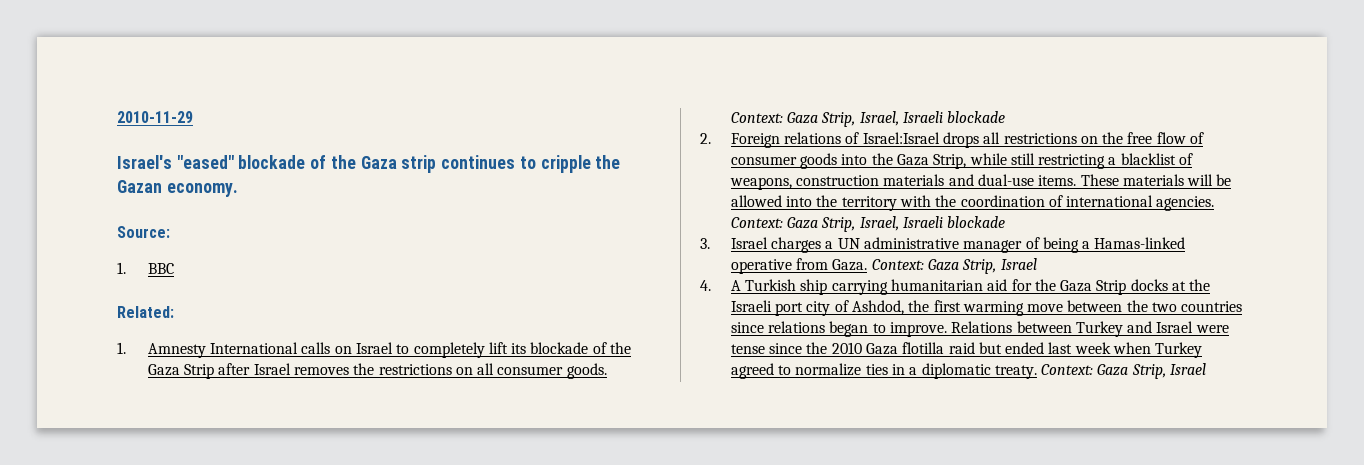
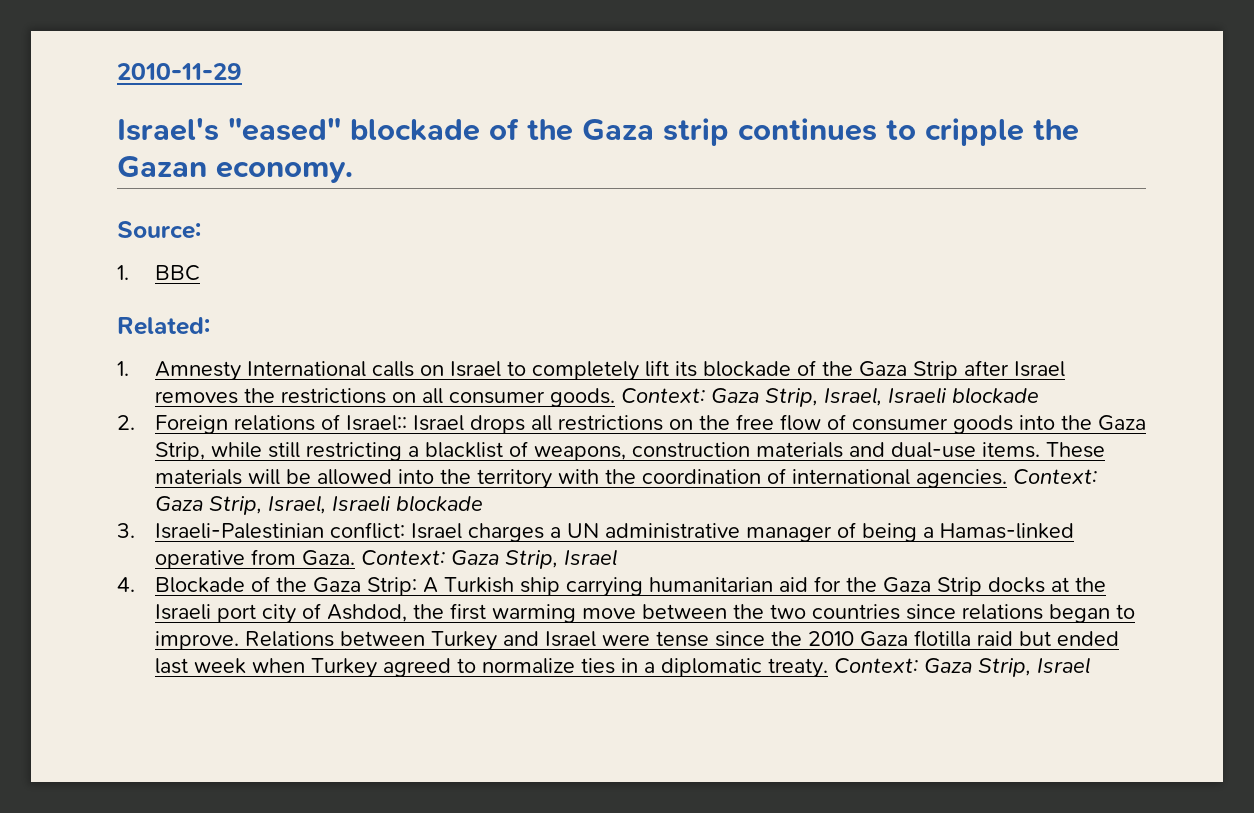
[862,132,940,144] Israel:Israel -> [345,415,464,431] Israel:: Israel
(710, 243) none -> [154,522,405,539] Israeli-Palestinian conflict:
(711, 285) none -> [154,576,417,596] Blockade of the Gaza Strip:

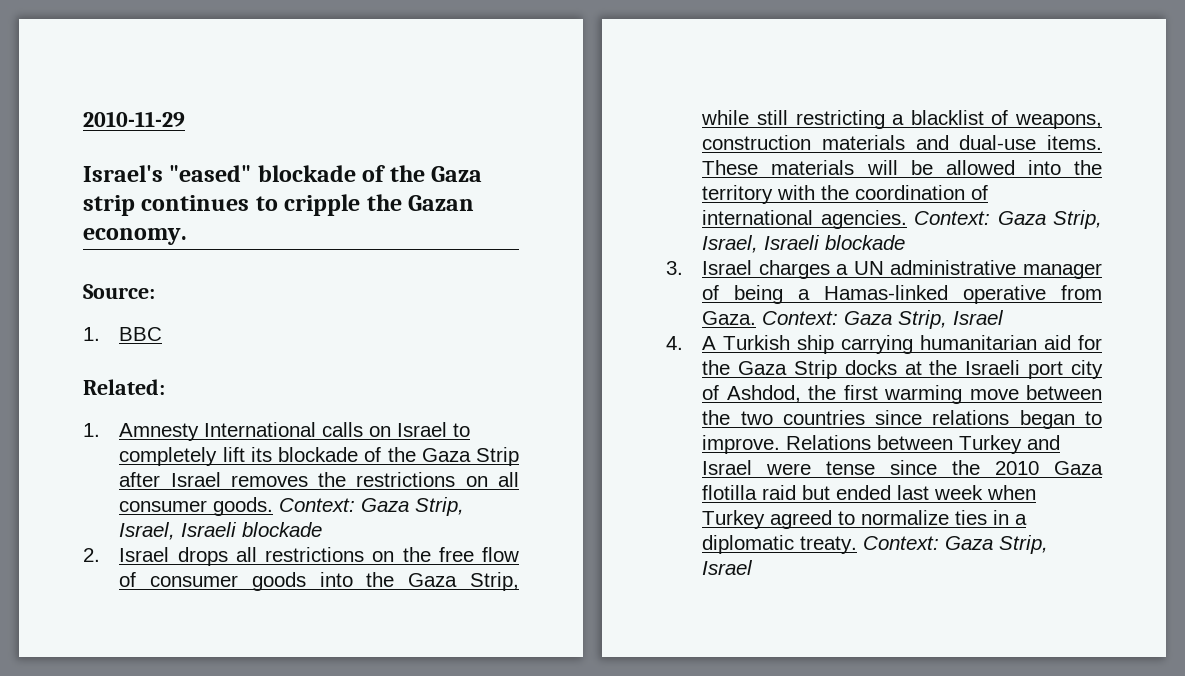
[154,414,407,434] Foreign relations of Israel:: -> (100, 555) none
[154,522,405,539] Israeli-Palestinian conflict: -> (683, 268) none
[154,576,417,596] Blockade of the Gaza Strip: -> (683, 343) none

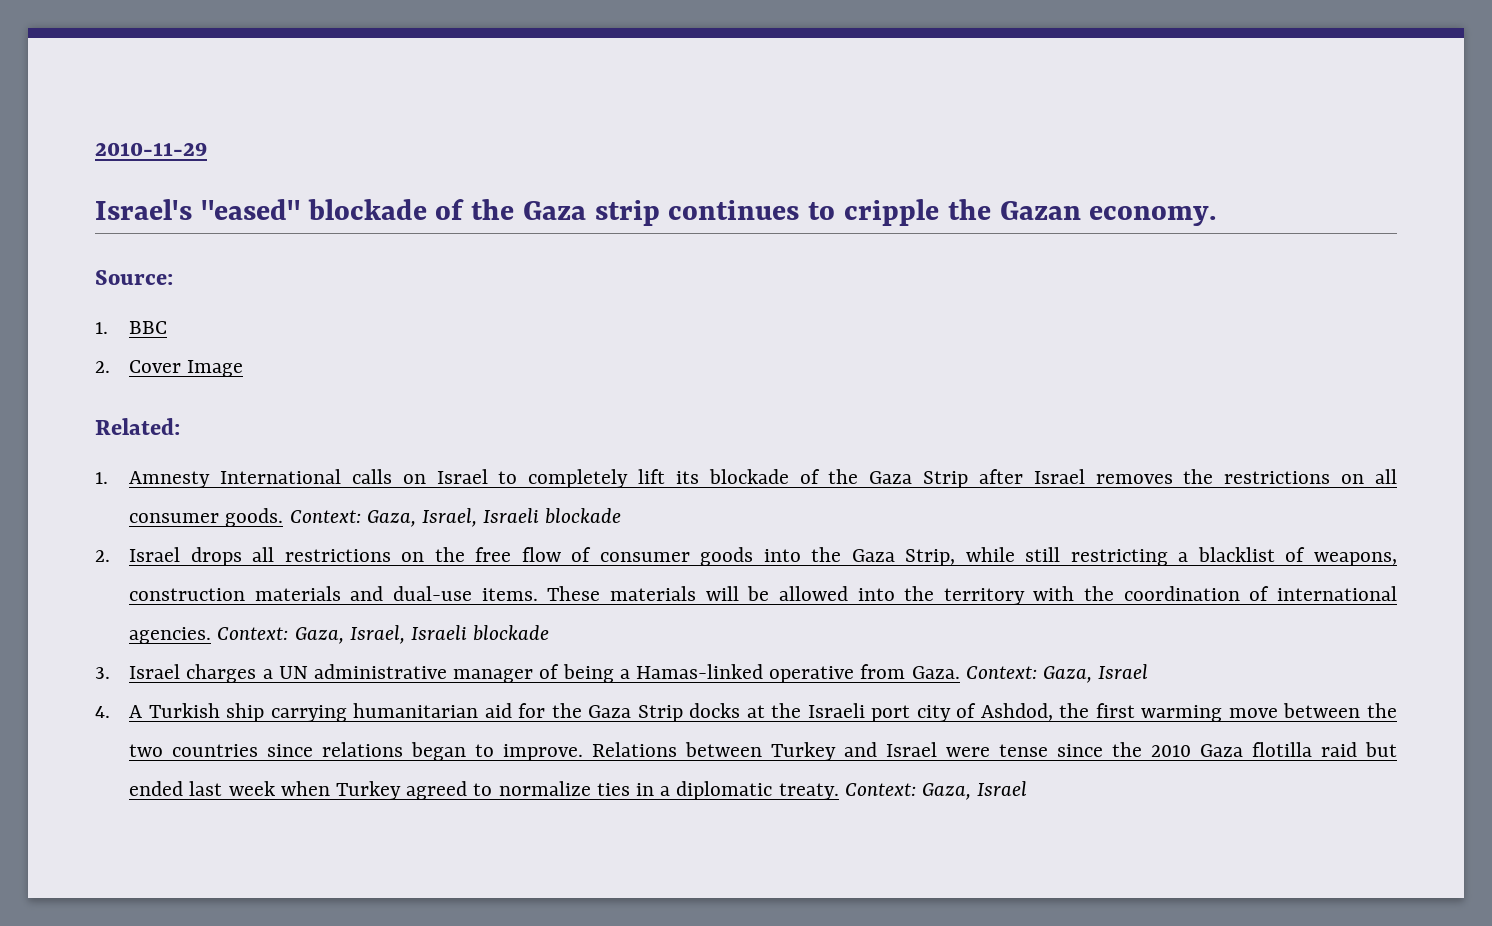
(163, 334) none -> [95,360,244,377] // 2. Cover Image
[361,497,465,516] Gaza Strip, -> [366,510,416,527] Gaza,
[997,210,1102,229] Gaza Strip, -> [294,627,344,644] Gaza,
[844,310,948,329] Gaza Strip, -> [1043,666,1093,683] Gaza,
[945,535,1049,554] Gaza Strip, -> [922,783,972,800] Gaza,

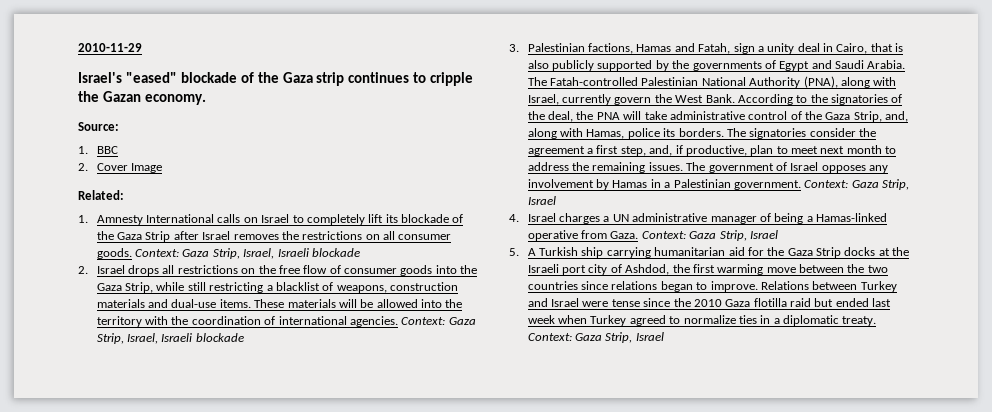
[366,510,416,527] Gaza, -> [182,248,240,259] Gaza Strip,
[294,627,344,644] Gaza, -> [448,317,476,325] [96,333,124,344] Gaza Strip,
(110, 673) none -> [527,43,904,54] [527,60,906,71] [527,76,897,88] [527,94,903,105] [527,111,909,122] [527,128,877,139] [527,145,897,156] [527,162,889,173] [527,179,910,190] [527,196,556,205] [509,214,519,222] Palestinian factions, Hamas and Fatah, sign a unity deal in Cairo, that is also publicly supported by the governments of Egypt and Saudi Arabia. The Fatah-controlled Palestinian National Authority (PNA), along with Israel, currently govern the West Bank. According to the signatories of the deal, the PNA will take administrative control of the Gaza Strip, and, along with Hamas, police its borders. The signatories consider the agreement a first step, and, if productive, plan to meet next month to address the remaining issues. The government of Israel opposes any involvement by Hamas in a Palestinian government. Context: Gaza Strip, Israel // 4.
[1043,664,1149,683] [95,706,110,718] Gaza, Israel // 4. -> [689,230,778,241] [509,248,519,256] Gaza Strip, Israel // 5.
[922,783,972,800] Gaza, -> [575,332,633,343] Gaza Strip,

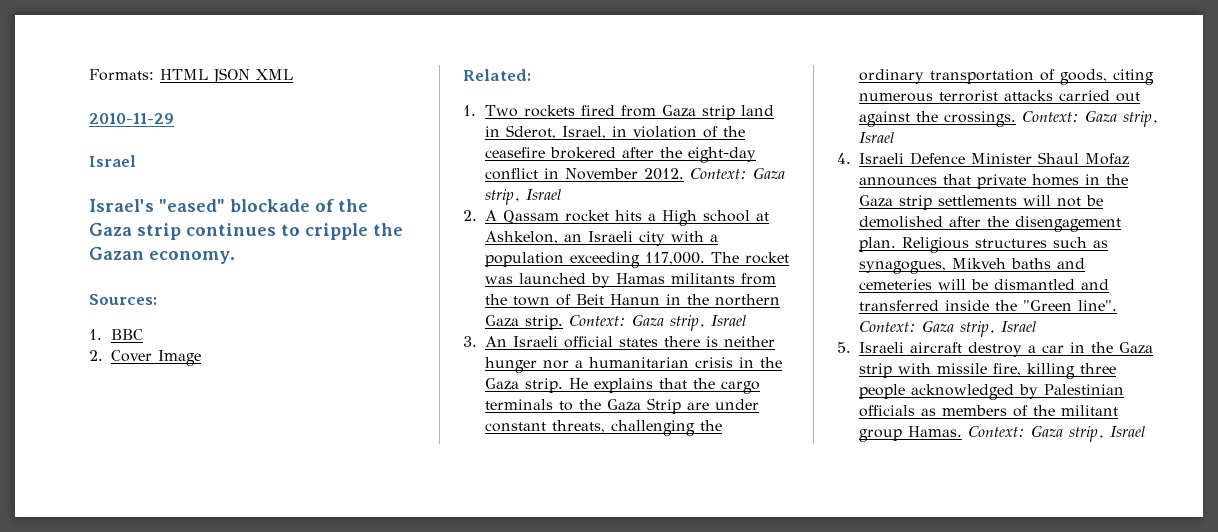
(78, 47) none -> [89,68,293,84] Formats: HTML JSON XML //
(142, 47) none -> [89,155,136,167] // Israel
[78,122,119,131] Source: -> [89,294,157,305] Sources:
[96,214,464,225] [96,231,452,242] [96,248,360,259] [78,265,478,276] [96,282,459,293] [96,299,463,308] [96,316,476,327] [96,333,244,344] [509,43,904,54] [527,60,906,71] [527,76,897,88] [527,94,903,105] [527,111,909,122] [527,128,877,139] [527,145,897,156] [527,162,889,173] [527,179,910,190] [527,196,556,205] [509,213,888,224] [527,230,778,241] [509,247,910,258] [527,264,888,275] [527,281,897,292] [527,298,892,307] [527,315,877,326] [527,332,664,343] Amnesty International calls on Israel to completely lift its blockade of the Gaza Strip after Israel removes the restrictions on all consumer goods. Context: Gaza Strip, Israel, Israeli blockade // 2. Israel drops all restrictions on the free flow of consumer goods into the Gaza Strip, while still restricting a blacklist of weapons, construction materials and dual-use items. These materials will be allowed into the territory with the coordination of international agencies. Context: Gaza Strip, Israel, Israeli blockade // 3. Palestinian factions, Hamas and Fatah, sign a unity deal in Cairo, that is also publicly supported by the governments of Egypt and Saudi Arabia. The Fatah-controlled Palestinian National Authority (PNA), along with Israel, currently govern the West Bank. According to the signatories of the deal, the PNA will take administrative control of the Gaza Strip, and, along with Hamas, police its borders. The signatories consider the agreement a first step, and, if productive, plan to meet next month to address the remaining issues. The government of Israel opposes any involvement by Hamas in a Palestinian government. Context: Gaza Strip, Israel // 4. Israel charges a UN administrative manager of being a Hamas-linked operative from Gaza. Context: Gaza Strip, Israel // 5. A Turkish ship carrying humanitarian aid for the Gaza Strip docks at the Israeli port city of Ashdod, the first warming move between the two countries since relations began to improve. Relations between Turkey and Israel were tense since the 2010 Gaza flotilla raid but ended last week when Turkey agreed to normalize ties in a diplomatic treaty. Context: Gaza Strip, Israel -> [484,105,774,120] [484,125,745,139] [484,147,756,163] [484,167,785,180] [484,189,561,205] [463,210,769,226] [485,231,718,246] [485,252,789,268] [485,273,776,288] [485,294,780,306] [485,314,746,331] [463,336,775,348] [485,357,782,373] [485,378,760,394] [485,398,759,414] [485,420,722,436] [859,69,1154,85] [859,90,1140,102] [859,110,1158,127] [859,132,894,143] [837,152,1129,165] [859,174,1128,189] [859,195,1103,210] [859,216,1121,232] [859,237,1108,253] [859,258,1085,274] [859,279,1109,290] [859,300,1117,311] [859,320,1036,337] [837,342,1153,357] [859,363,1116,379] [859,384,1124,400] [859,405,1118,417] [859,425,1145,442] Two rockets fired from Gaza strip land in Sderot, Israel, in violation of the ceasefire brokered after the eight-day conflict in November 2012. Context: Gaza strip, Israel // 2. A Qassam rocket hits a High school at Ashkelon, an Israeli city with a population exceeding 117,000. The rocket was launched by Hamas militants from the town of Beit Hanun in the northern Gaza strip. Context: Gaza strip, Israel // 3. An Israeli official states there is neither hunger nor a humanitarian crisis in the Gaza strip. He explains that the cargo terminals to the Gaza Strip are under constant threats, challenging the ordinary transportation of goods, citing numerous terrorist attacks carried out against the crossings. Context: Gaza strip, Israel // 4. Israeli Defence Minister Shaul Mofaz announces that private homes in the Gaza strip settlements will not be demolished after the disengagement plan. Religious structures such as synagogues, Mikveh baths and cemeteries will be dismantled and transferred inside the "Green line". Context: Gaza strip, Israel // 5. Israeli aircraft destroy a car in the Gaza strip with missile fire, killing three people acknowledged by Palestinian officials as members of the militant group Hamas. Context: Gaza strip, Israel

